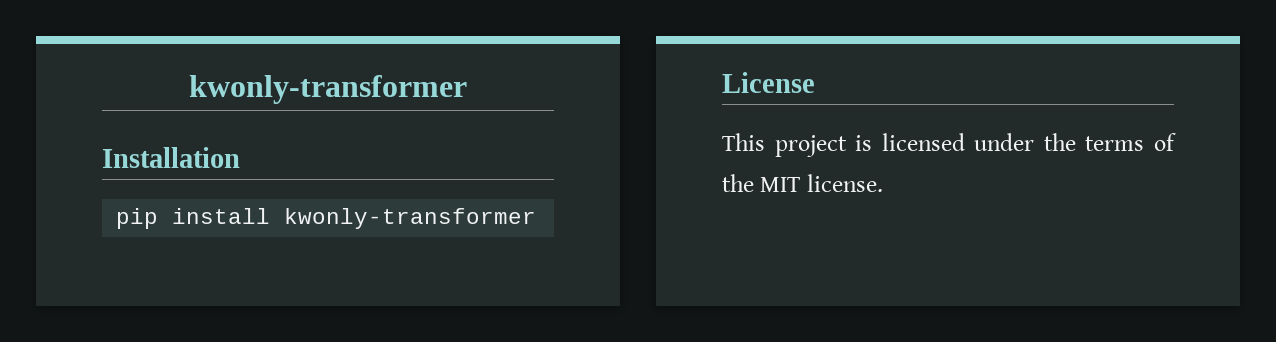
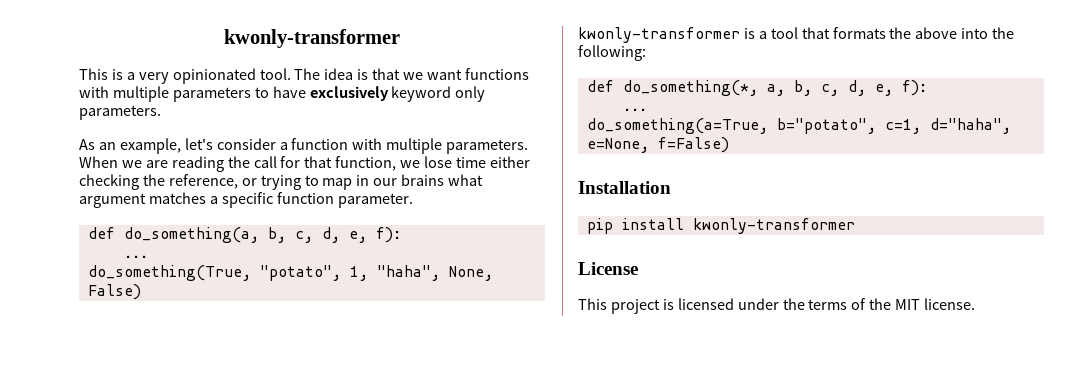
[189,75,467,104] kwonly-transformer -> [224,29,400,48] [79,68,529,84] [79,86,486,102] [79,105,161,120] [79,138,529,154] [79,156,530,172] [79,174,484,190] [79,192,413,208] [87,227,401,243] [123,255,148,258] [87,265,493,281] [87,284,141,300] [578,27,1015,43] [578,45,646,61] [586,80,927,96] [622,108,647,111] [586,118,1011,134] [586,137,729,153] kwonly-transformer // This is a very opinionated tool. The idea is that we want functions with multiple parameters to have exclusively keyword only parameters. // As an example, let's consider a function with multiple parameters. When we are reading the call for that function, we lose time either checking the reference, or trying to map in our brains what argument matches a specific function parameter. // def do_something(a, b, c, d, e, f): // ... // do_something(True, "potato", 1, "haha", None, False) // kwonly-transformer is a tool that formats the above into the following: // def do_something(*, a, b, c, d, e, f): // ... // do_something(a=True, b="potato", c=1, d="haha", e=None, f=False)

